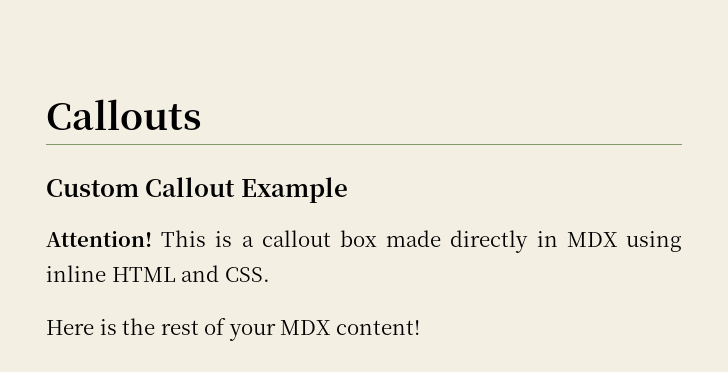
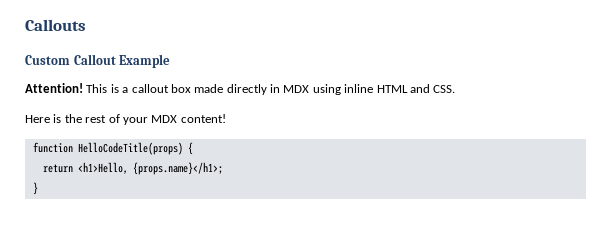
(420, 327) none -> [32,142,193,155] [42,162,223,175] [32,182,38,195] // function HelloCodeTitle(props) { // return <h1>Hello, {props.name}</h1>; // }

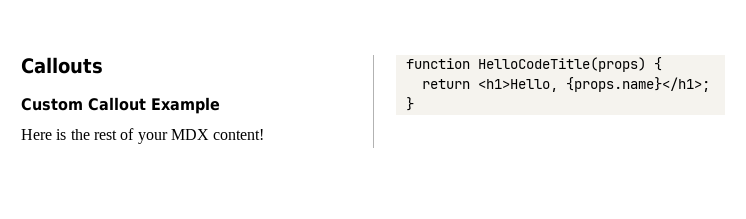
[25,83,456,95] // Attention! This is a callout box made directly in MDX using inline HTML and CSS. -> (220, 105) none

